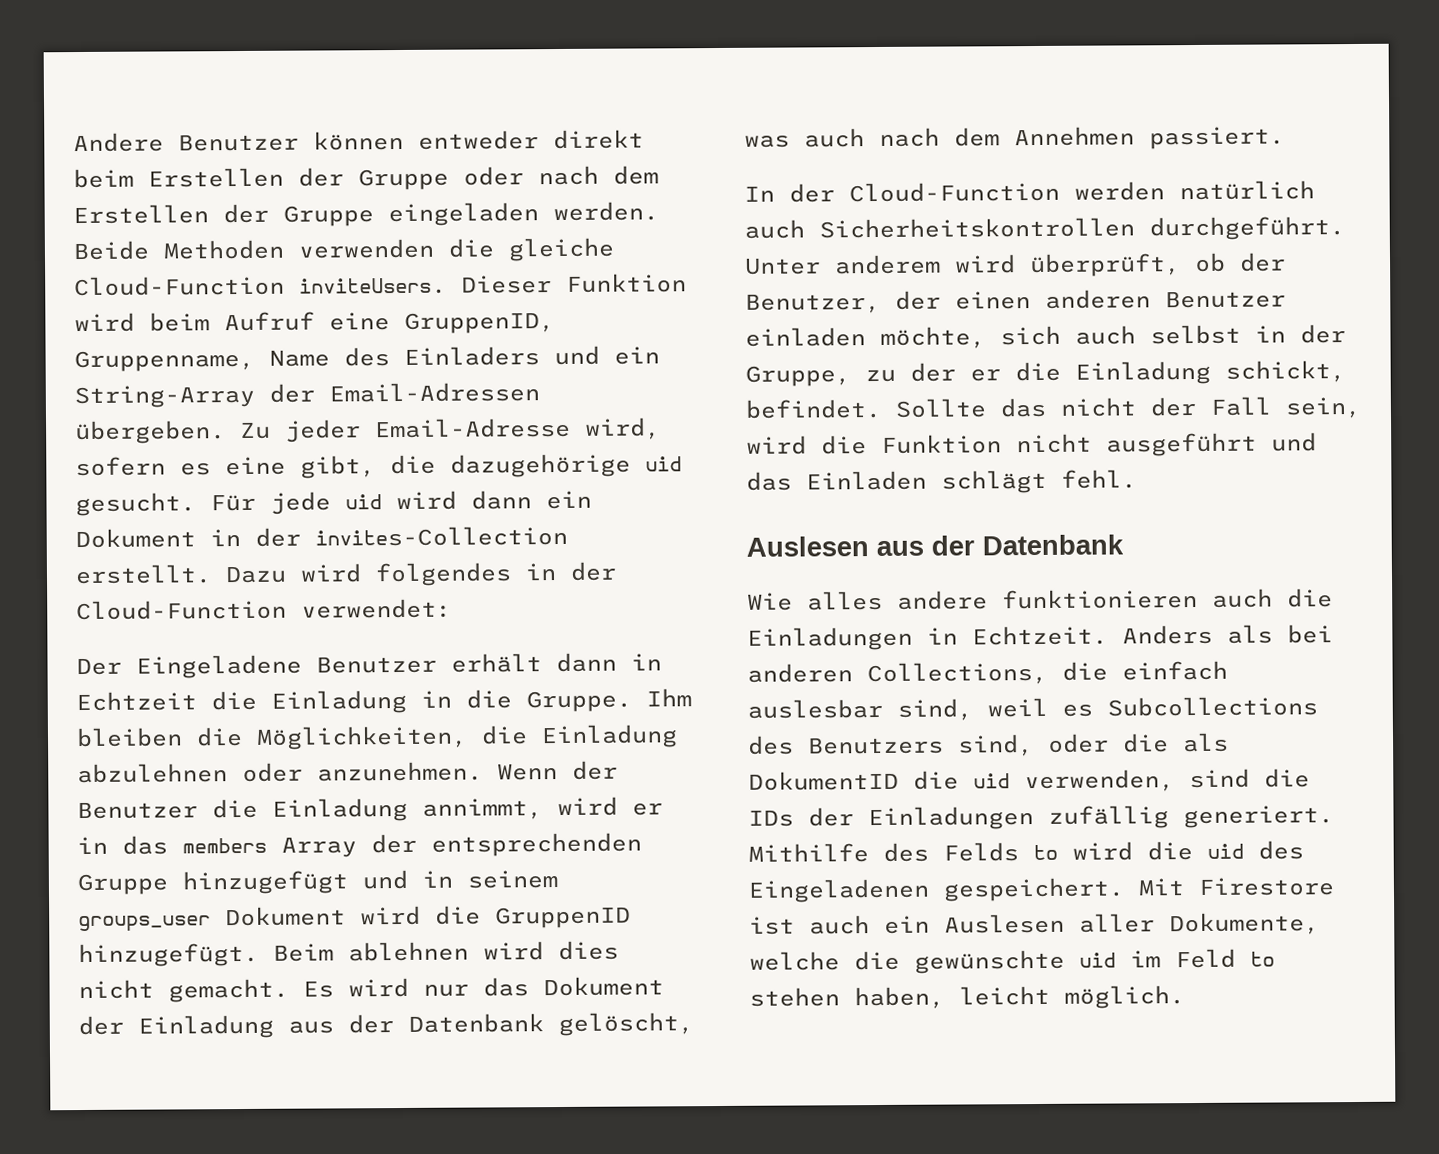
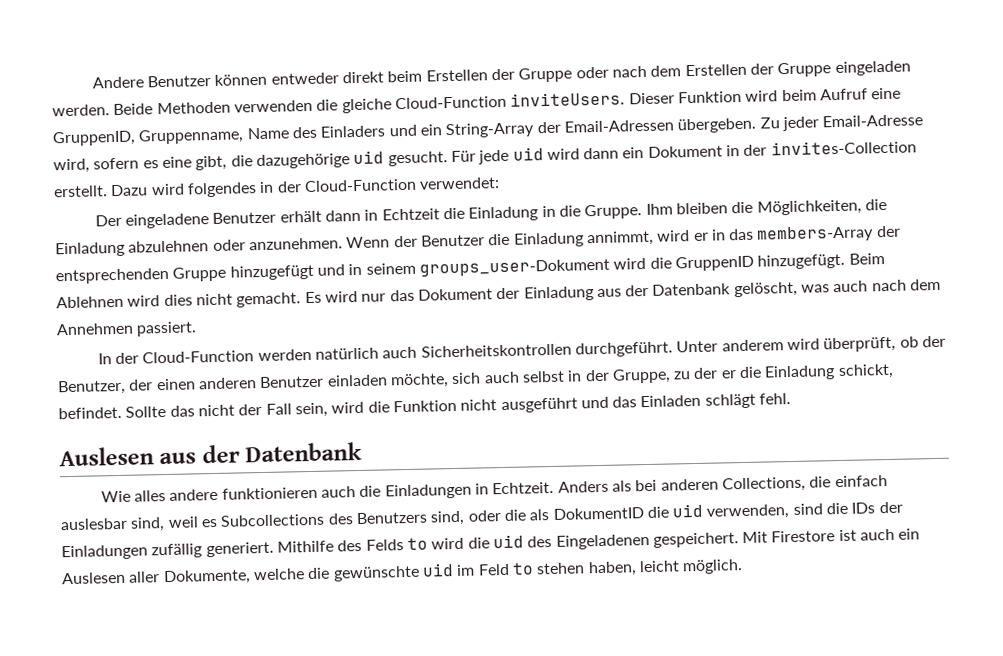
[136,654,302,679] Eingeladene -> [125,213,210,229] eingeladene
[182,836,357,858] members Array -> [756,225,875,243] members-Array
[78,906,346,933] groups_user Dokument -> [418,258,610,277] groups_user-Dokument
[348,941,469,962] ablehnen -> [56,295,124,309] Ablehnen

